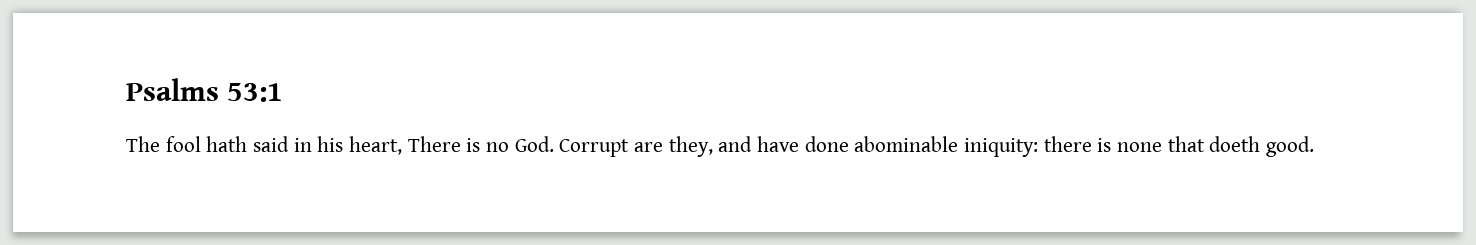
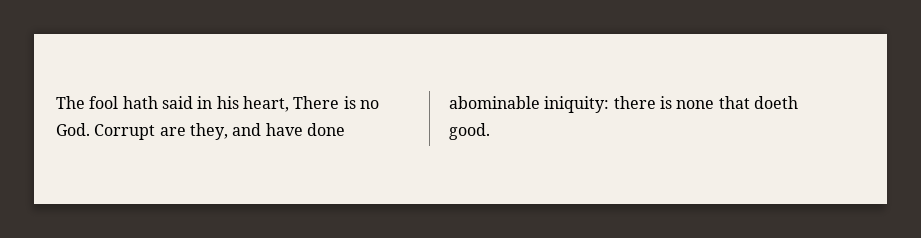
[126,78,283,102] Psalms 53:1 // -> (56, 102) none

